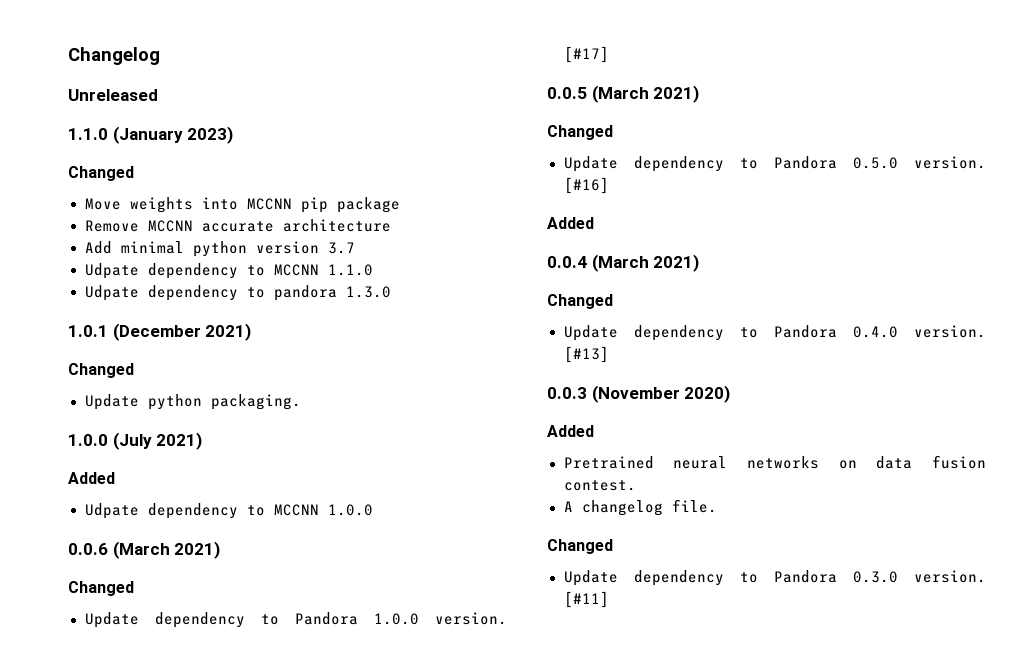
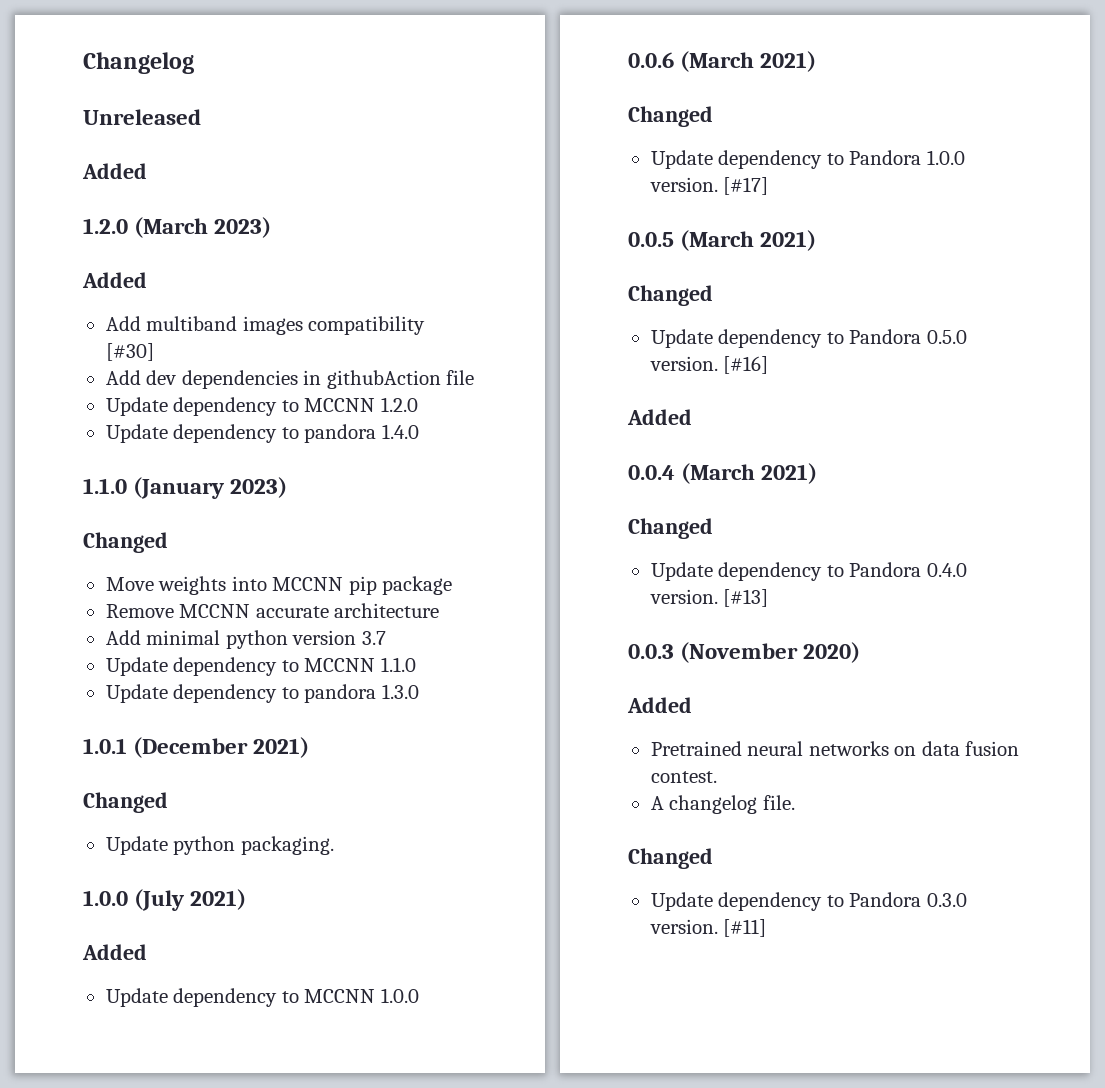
(158, 95) none -> [82,163,147,179] [83,217,272,238] [82,272,147,288] [105,316,426,335] [105,343,154,361] [105,370,475,389] [105,397,418,416] [105,424,419,443] // Added // 1.2.0 (March 2023) // Added // Add multiband images compatibility [#30] // Add dev dependencies in githubAction file // Update dependency to MCCNN 1.2.0 // Update dependency to pandora 1.4.0
[84,263,139,279] Udpate -> [105,657,168,676] Update
[84,285,139,301] Udpate -> [105,684,168,703] Update
[84,503,139,519] Udpate -> [105,988,168,1007] Update

